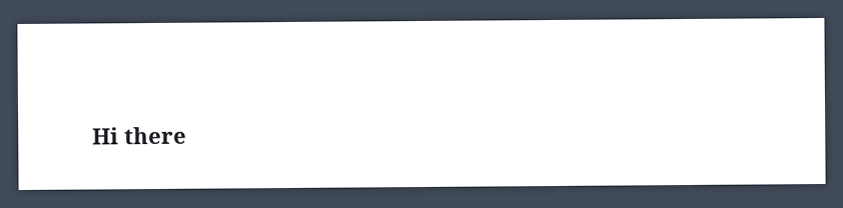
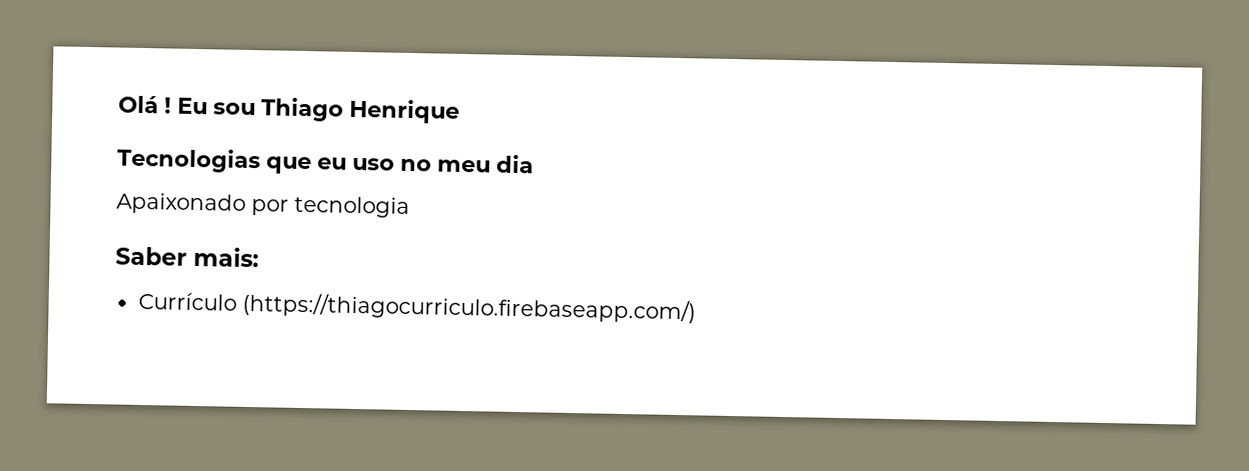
[92,126,187,145] Hi there -> [118,95,461,124] [117,147,535,175] [116,192,410,218] [115,246,259,268] [137,291,696,324] Olá ! Eu sou Thiago Henrique // Tecnologias que eu uso no meu dia // Apaixonado por tecnologia // Saber mais: // Currículo (https://thiagocurriculo.firebaseapp.com/)

